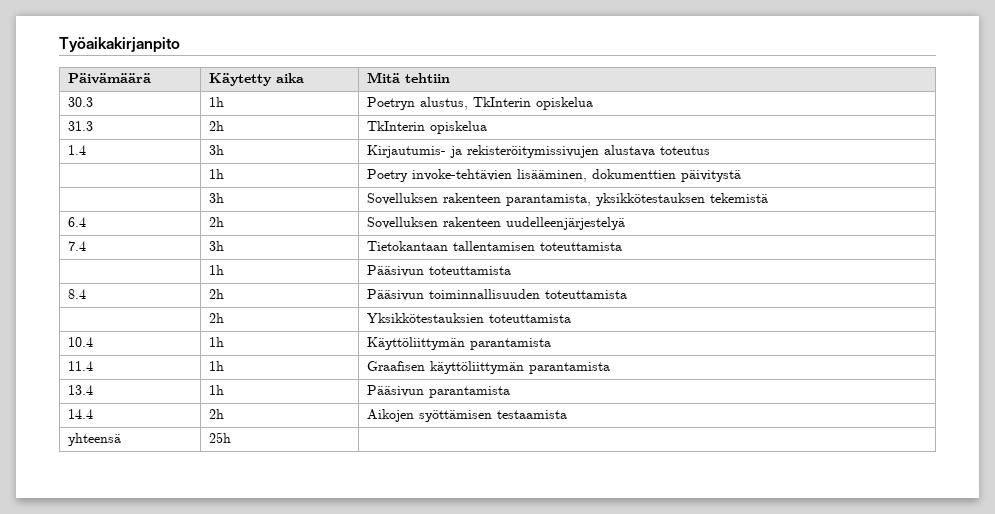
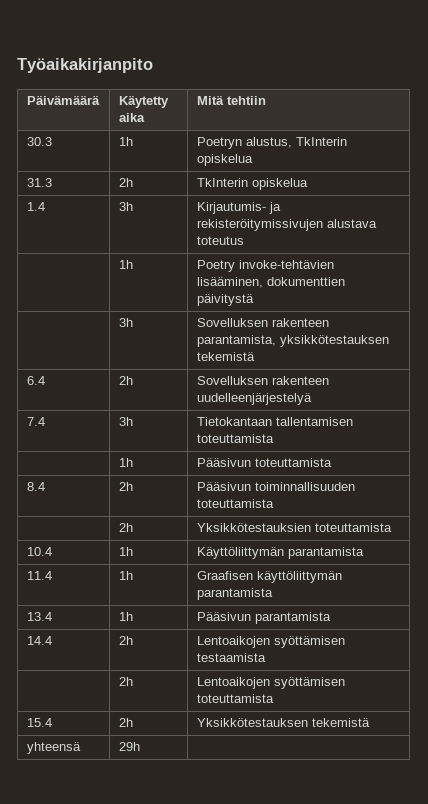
[367,409,415,422] Aikojen -> [196,636,270,648] Lentoaikojen
(568, 414) none -> [118,677,133,686] [196,677,345,689] [196,694,274,703] [26,718,52,727] [118,718,133,727] [196,718,370,727] // | 2h | Lentoaikojen syöttämisen toteuttamista // 15.4 | 2h | Yksikkötestauksen tekemistä
[209,432,232,443] 25h -> [118,742,140,751] 29h

